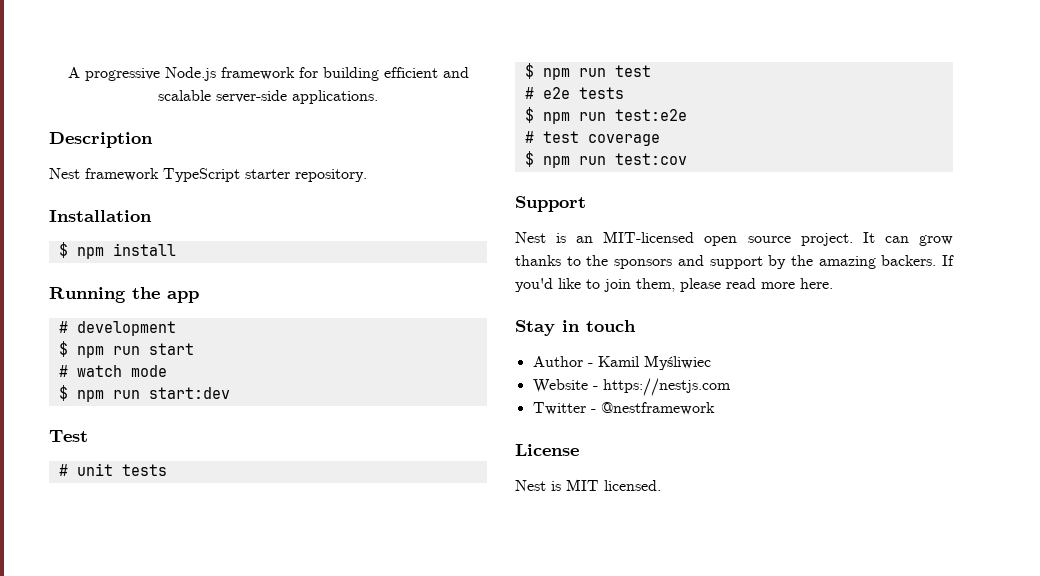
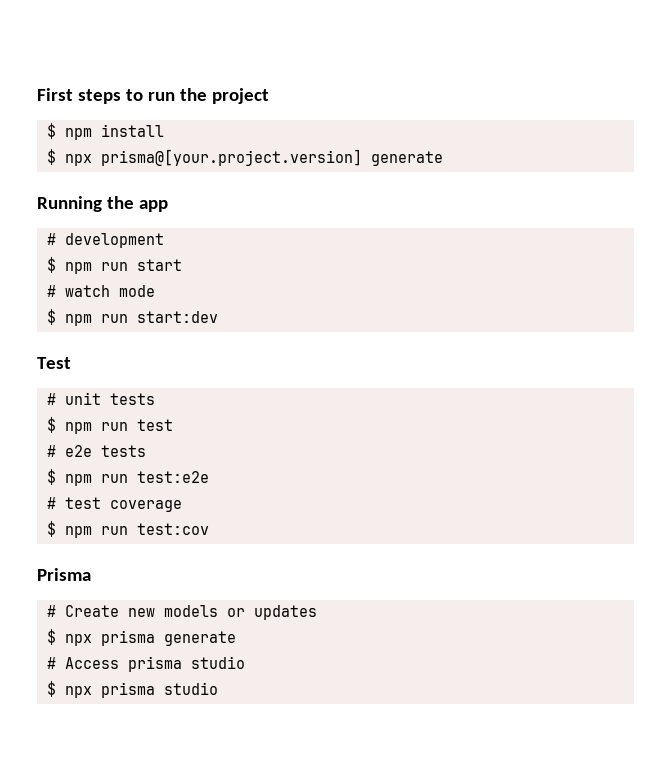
[67,67,469,81] [158,90,378,104] [49,132,153,148] [49,168,367,182] [49,210,152,222] A progressive Node.js framework for building efficient and scalable server-side applications. // Description // Nest framework TypeScript starter repository. // Installation -> [37,88,269,104] First steps to run the project
(176, 249) none -> [47,149,444,166] // $ npx prisma@[your.project.version] generate
[515,196,586,212] [515,231,953,246] [515,255,954,269] [515,278,833,292] [515,320,636,336] [532,355,711,370] [532,378,731,396] [532,402,715,415] [515,444,579,456] [515,479,661,491] Support // Nest is an MIT-licensed open source project. It can grow thanks to the sponsors and support by the amazing backers. If you'd like to join them, please read more here. // Stay in touch // Author - Kamil Myśliwiec // Website - https://nestjs.com // Twitter - @nestframework // License // Nest is MIT licensed. -> [37,568,91,581] [47,605,318,620] [47,629,237,646] [47,656,246,672] [47,681,219,698] Prisma // # Create new models or updates // $ npx prisma generate // # Access prisma studio // $ npx prisma studio

